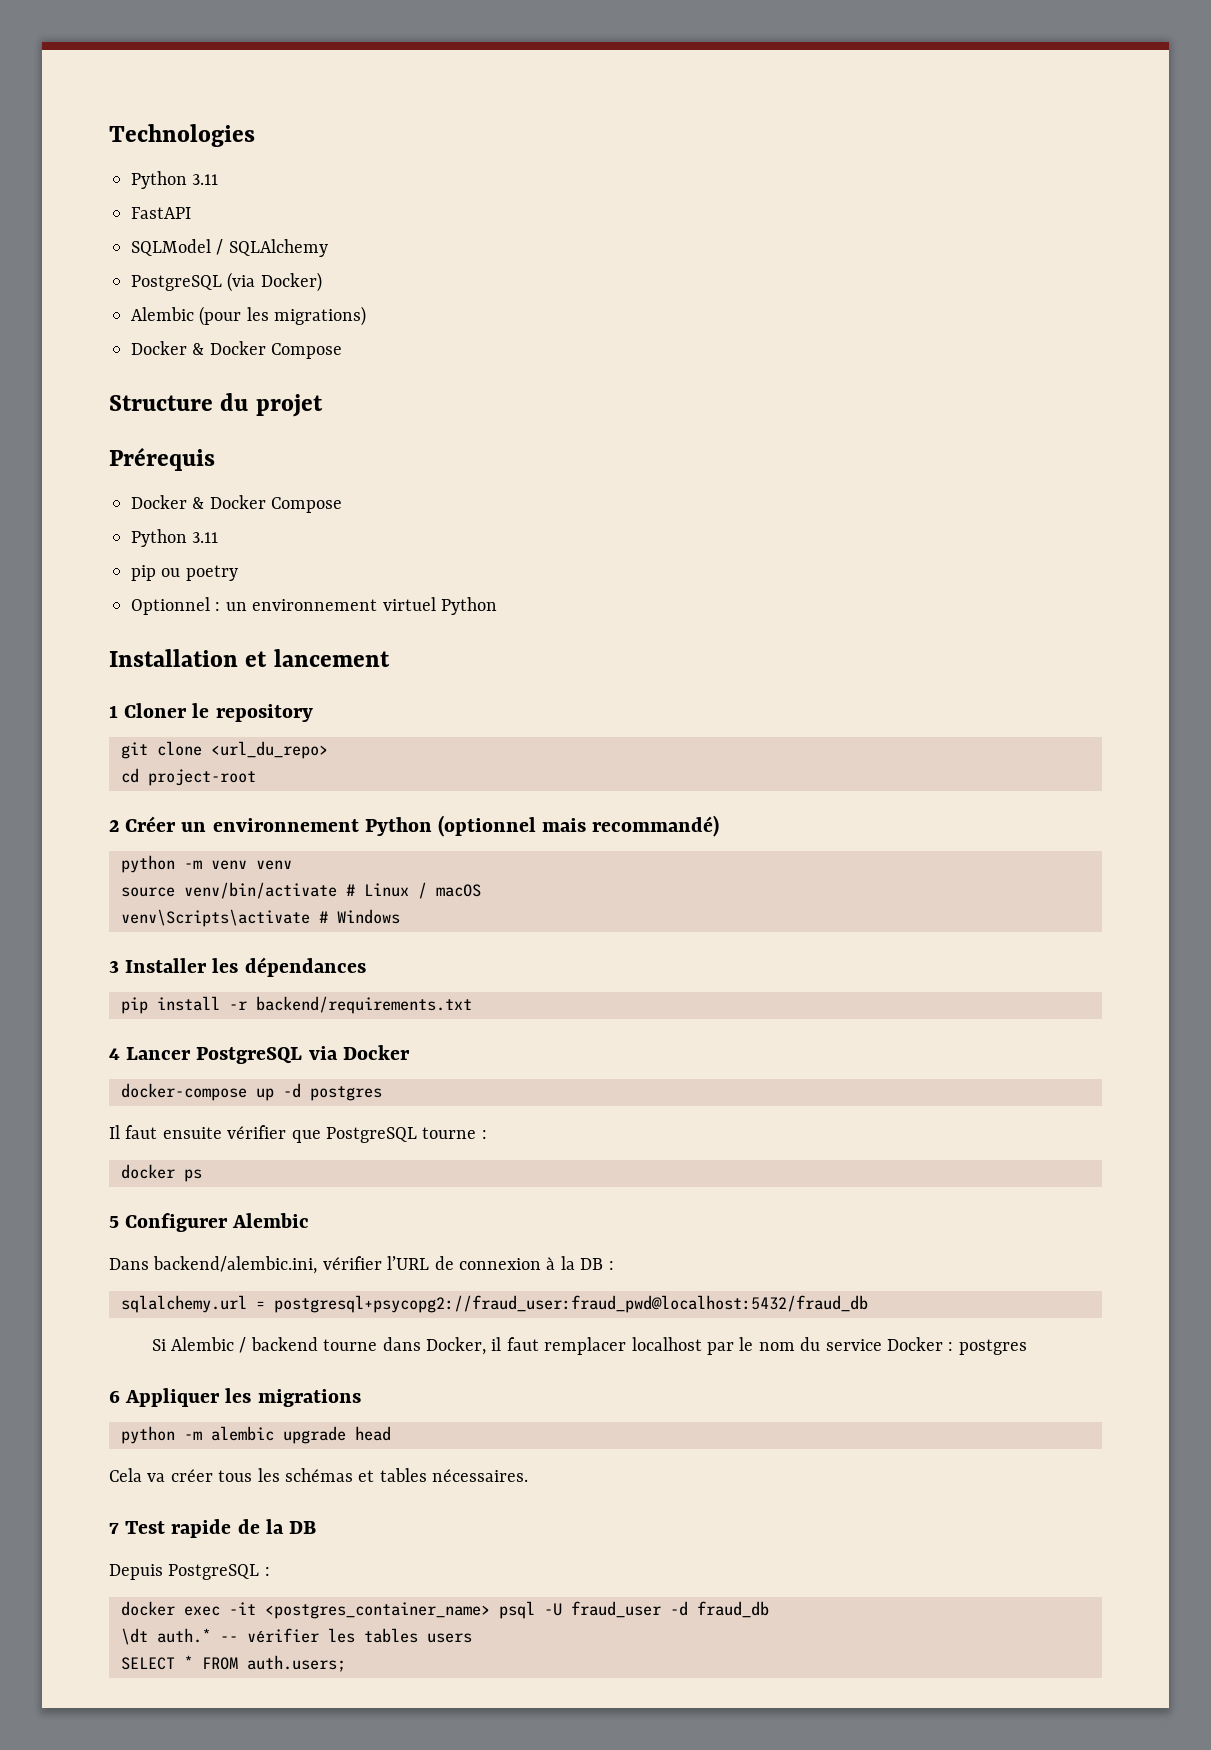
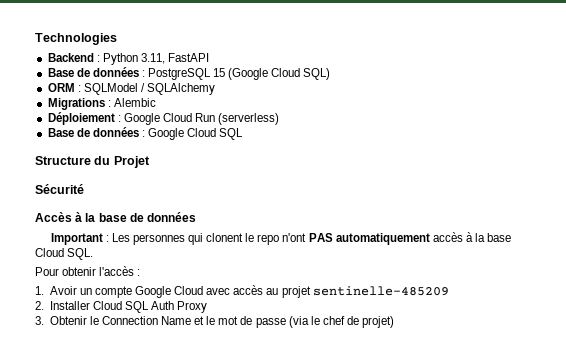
[131,171,219,189] [131,207,191,219] [131,239,328,257] [131,272,322,292] [131,306,367,326] [131,341,343,359] [109,393,323,417] [109,447,215,471] [131,495,343,513] [131,529,219,547] [131,565,238,581] [131,597,497,615] [109,649,390,667] [109,703,313,722] [121,741,328,759] [121,768,256,786] [109,815,720,837] [121,855,292,873] [121,882,481,899] [121,909,400,927] [109,957,366,977] [121,996,472,1014] [109,1045,410,1064] [121,1083,382,1101] [109,1125,487,1143] [121,1164,202,1182] [109,1213,310,1232] [109,1256,614,1274] [121,1295,868,1313] [151,1337,1027,1355] [109,1388,361,1407] [121,1426,391,1444] [109,1468,529,1482] [109,1519,317,1538] [109,1564,270,1580] [121,1601,769,1619] [121,1628,472,1645] [121,1655,346,1672] Python 3.11 // FastAPI // SQLModel / SQLAlchemy // PostgreSQL (via Docker) // Alembic (pour les migrations) // Docker & Docker Compose // Structure du projet // Prérequis // Docker & Docker Compose // Python 3.11 // pip ou poetry // Optionnel : un environnement virtuel Python // Installation et lancement // 1 Cloner le repository // git clone <url_du_repo> // cd project-root // 2 Créer un environnement Python (optionnel mais recommandé) // python -m venv venv // source venv/bin/activate # Linux / macOS // venv\Scripts\activate # Windows // 3 Installer les dépendances // pip install -r backend/requirements.txt // 4 Lancer PostgreSQL via Docker // docker-compose up -d postgres // Il faut ensuite vérifier que PostgreSQL tourne : // docker ps // 5 Configurer Alembic // Dans backend/alembic.ini, vérifier l’URL de connexion à la DB : // sqlalchemy.url = postgresql+psycopg2://fraud_user:fraud_pwd@localhost:5432/fraud_db // Si Alembic / backend tourne dans Docker, il faut remplacer localhost par le nom du service Docker : postgres // 6 Appliquer les migrations // python -m alembic upgrade head // Cela va créer tous les schémas et tables nécessaires. // 7 Test rapide de la DB // Depuis PostgreSQL : // docker exec -it <postgres_container_name> psql -U fraud_user -d fraud_db // \dt auth.* -- vérifier les tables users // SELECT * FROM auth.users; -> [47,53,210,65] [47,67,331,80] [47,83,216,95] [47,98,156,110] [47,112,280,125] [47,127,244,140] [35,156,150,168] [35,184,84,194] [35,212,197,222] [50,232,512,245] [35,248,94,260] [35,266,141,276] [35,285,449,298] [35,301,208,313] [35,316,395,328] Backend : Python 3.11, FastAPI // Base de données : PostgreSQL 15 (Google Cloud SQL) // ORM : SQLModel / SQLAlchemy // Migrations : Alembic // Déploiement : Google Cloud Run (serverless) // Base de données : Google Cloud SQL // Structure du Projet // Sécurité // Accès à la base de données // Important : Les personnes qui clonent le repo n'ont PAS automatiquement accès à la base Cloud SQL. // Pour obtenir l'accès : // 1. Avoir un compte Google Cloud avec accès au projet sentinelle-485209 // 2. Installer Cloud SQL Auth Proxy // 3. Obtenir le Connection Name et le mot de passe (via le chef de projet)

